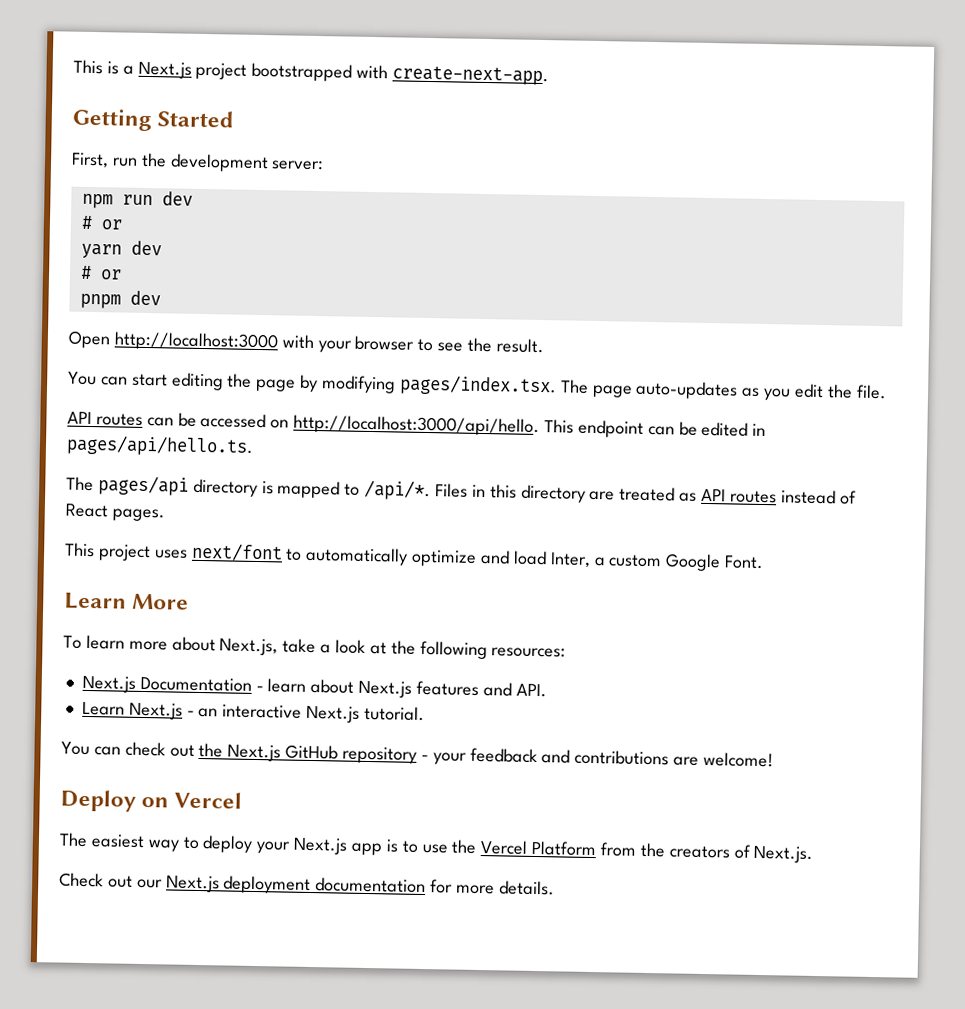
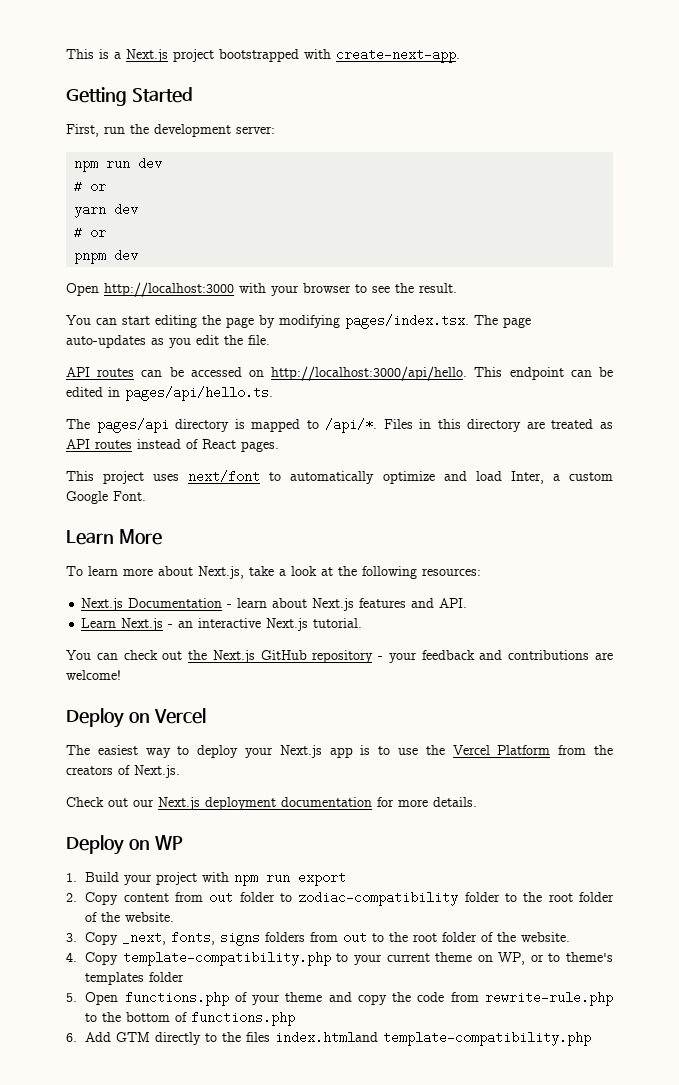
(555, 888) none -> [66,835,183,855] [66,871,347,886] [66,891,614,906] [85,912,175,922] [66,931,571,946] [66,951,613,966] [85,972,185,985] [66,991,613,1006] [85,1011,296,1026] [66,1031,592,1046] // Deploy on WP // 1. Build your project with npm run export // 2. Copy content from out folder to zodiac-compatibility folder to the root folder of the website. // 3. Copy _next, fonts, signs folders from out to the root folder of the website. // 4. Copy template-compatibility.php to your current theme on WP, or to theme's templates folder // 5. Open functions.php of your theme and copy the code from rewrite-rule.php to the bottom of functions.php // 6. Add GTM directly to the files index.htmland template-compatibility.php

